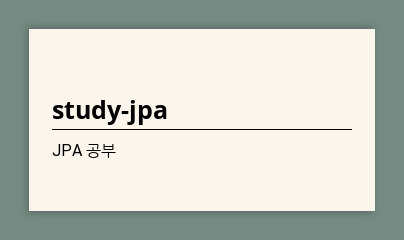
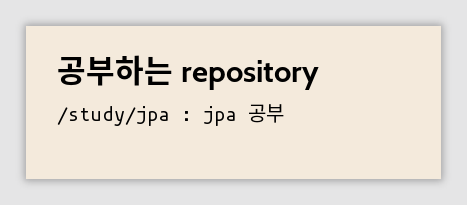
[52,100,168,125] [52,144,83,156] study-jpa // JPA -> [57,55,320,90] [57,106,237,126] 공부하는 repository // /study/jpa : jpa

